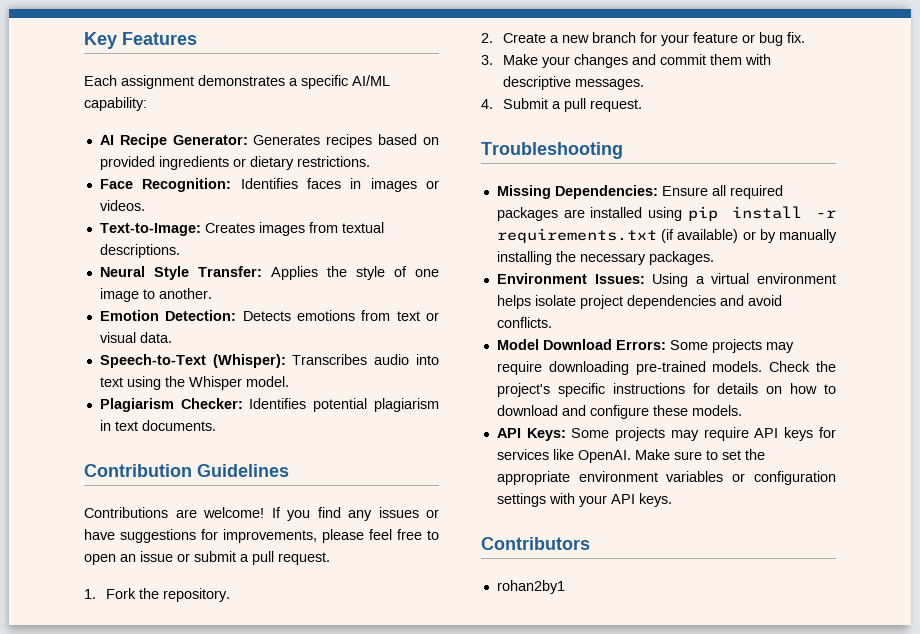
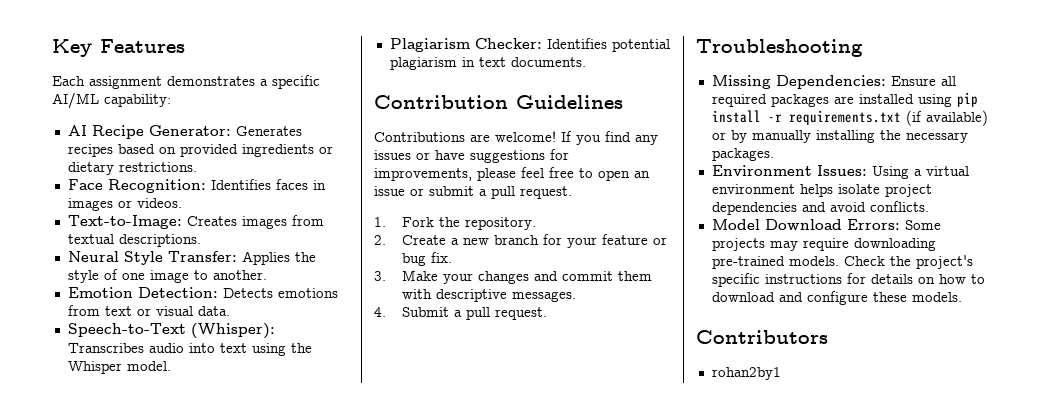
[496,427,836,441] [496,449,765,463] [496,471,836,485] [496,493,672,507] // API Keys: Some projects may require API keys for services like OpenAI. Make sure to set the appropriate environment variables or configuration settings with your API keys. -> (962, 297) none

